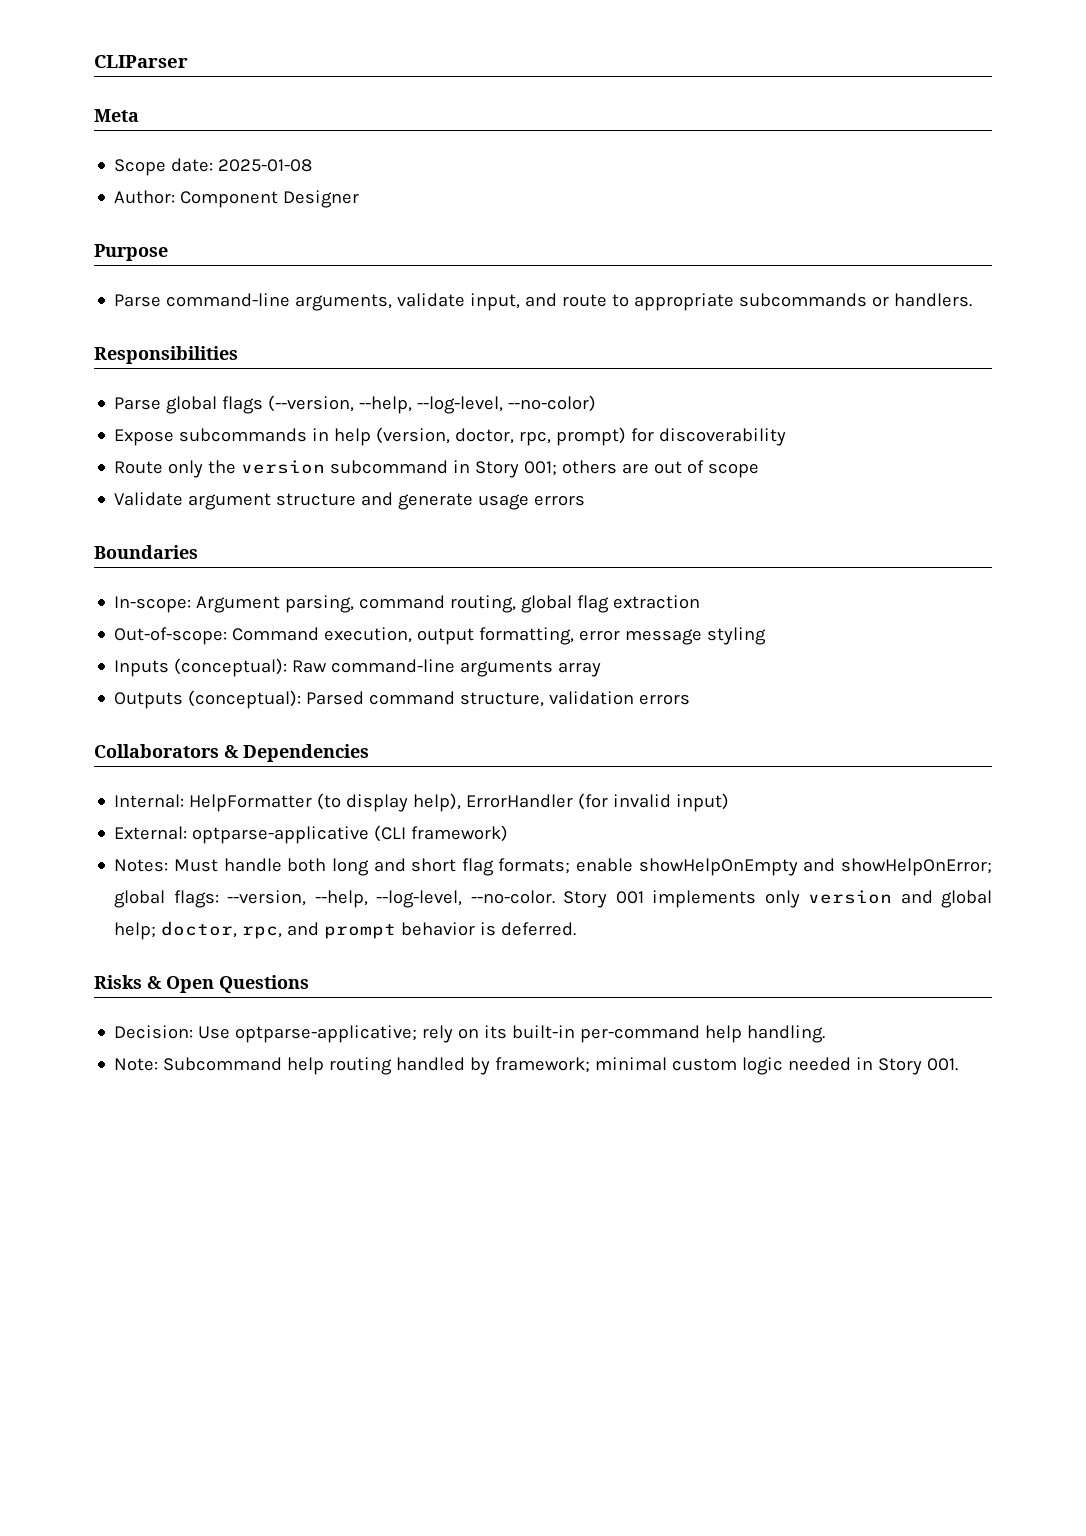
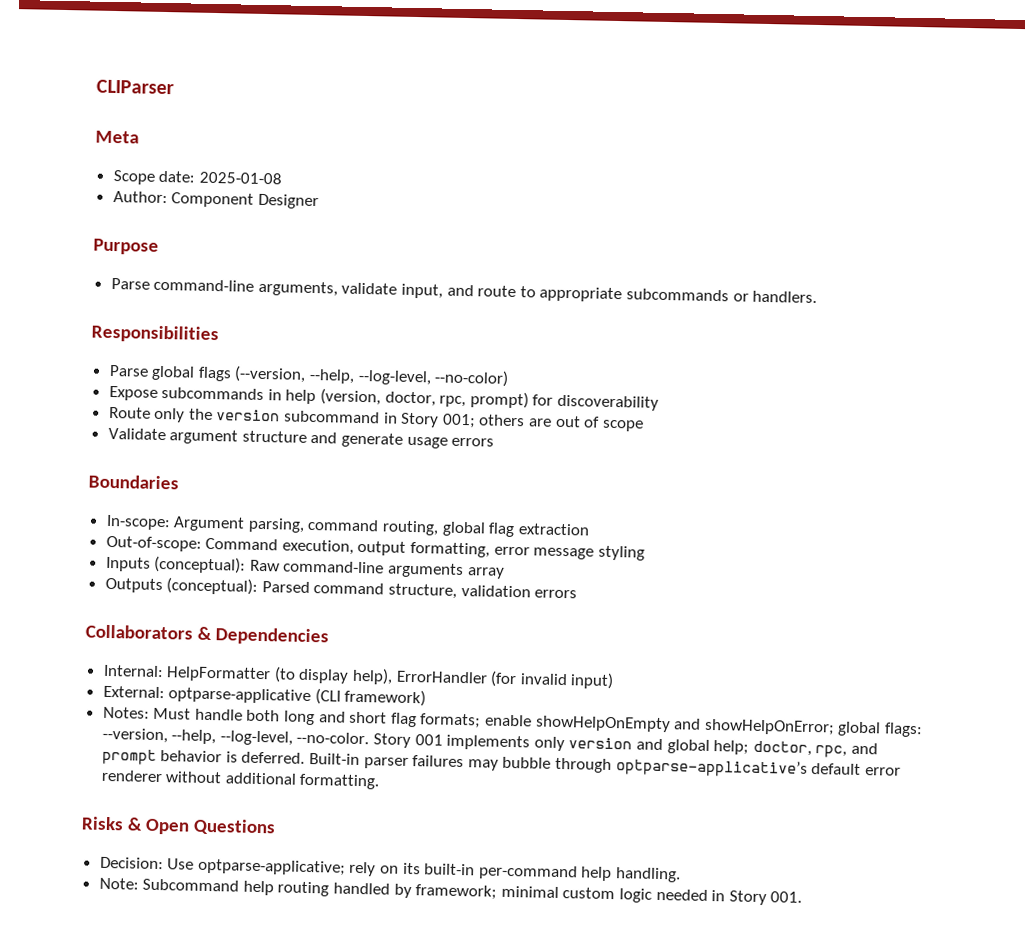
(577, 929) none -> [309,753,901,778] [100,769,380,790] Built-in parser failures may bubble through optparse-applicative’s default error renderer without additional formatting.

